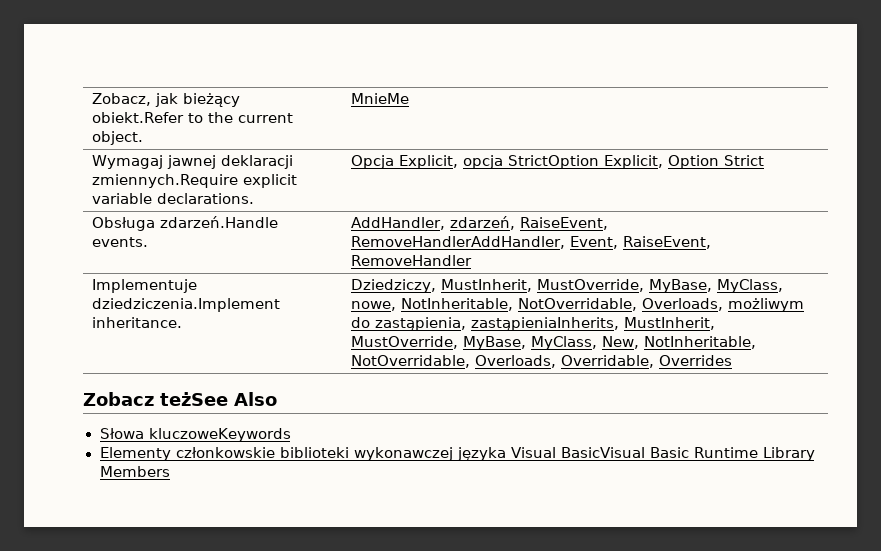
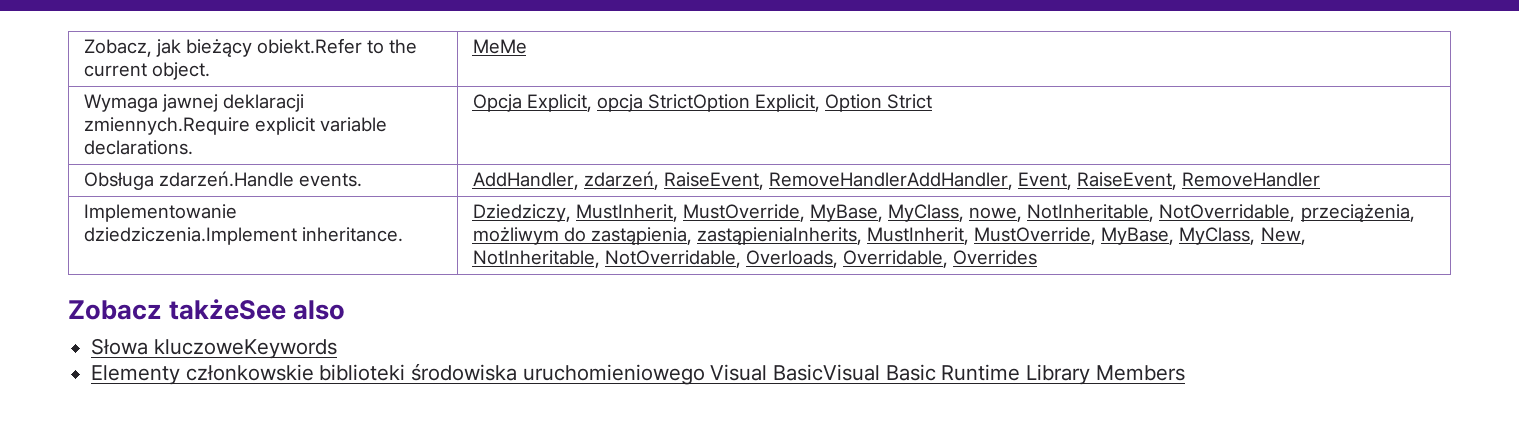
[350,93,409,104] [91,155,163,169] MnieMe // Wymagaj -> [472,39,527,54] [83,94,158,112] MeMe // Wymaga
[91,279,197,293] Implementuje -> [83,204,237,222] Implementowanie
[641,298,723,311] Overloads, -> [1300,204,1415,222] przeciążenia,
[160,392,277,406] teżSee Also -> [169,299,346,320] takżeSee also
[353,447,506,461] wykonawczej języka -> [411,363,705,385] środowiska uruchomieniowego

